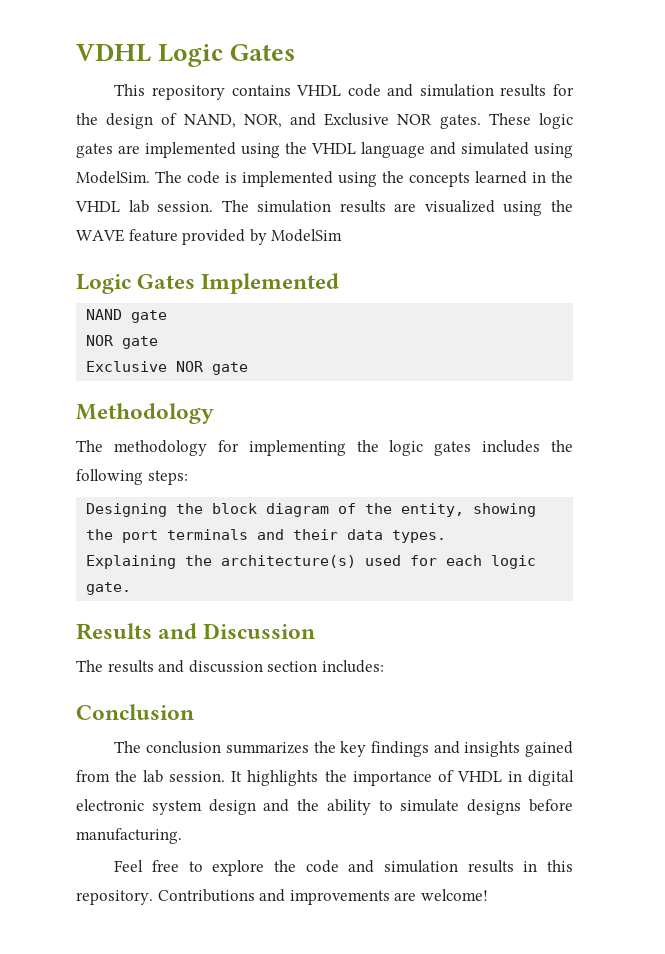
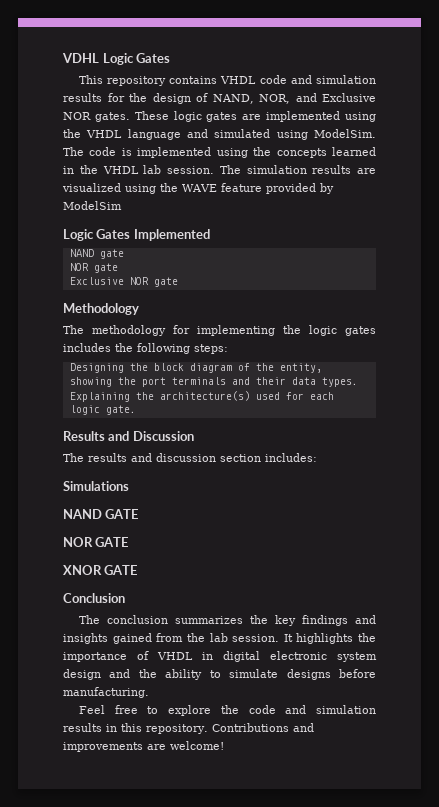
(384, 666) none -> [63,481,129,491] [63,509,139,519] [63,537,129,547] [63,565,138,575] // Simulations // NAND GATE // NOR GATE // XNOR GATE

